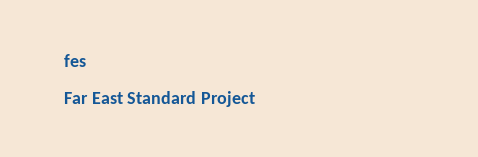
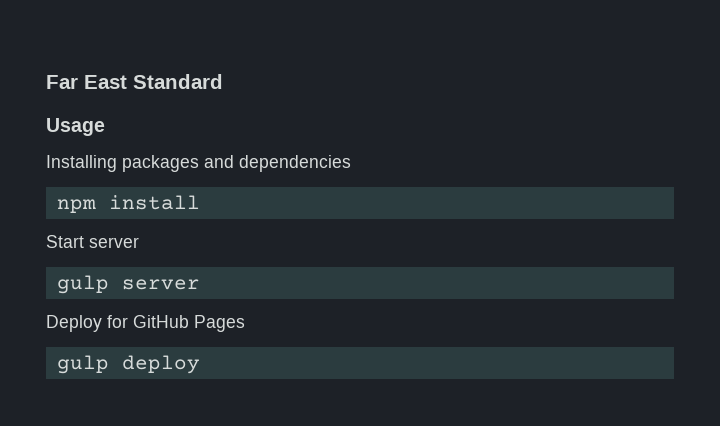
[64,54,86,67] fes // -> (46, 82) none
[201,91,256,107] Project -> [46,118,105,136] [46,155,351,172] [56,195,200,213] [46,235,139,248] [56,275,200,294] [46,315,245,332] [56,355,200,374] // Usage // Installing packages and dependencies // npm install // Start server // gulp server // Deploy for GitHub Pages // gulp deploy

